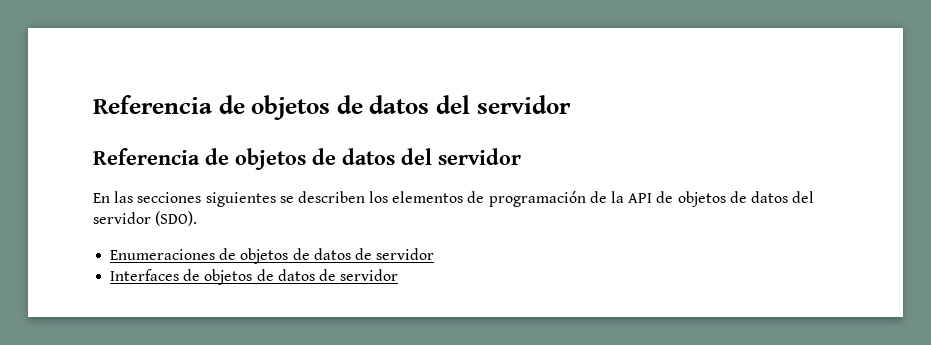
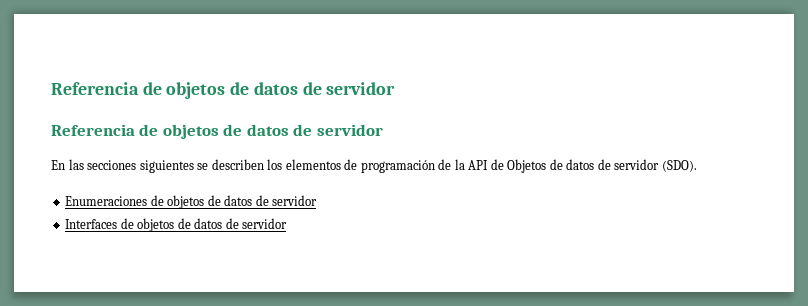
[93,95,471,120] Referencia de objetos de datos del -> [51,82,322,99] Referencia de objetos de datos de
[401,148,432,165] del -> [293,124,313,136] de
[677,191,815,207] objetos de datos del -> [507,159,611,173] Objetos de datos de

